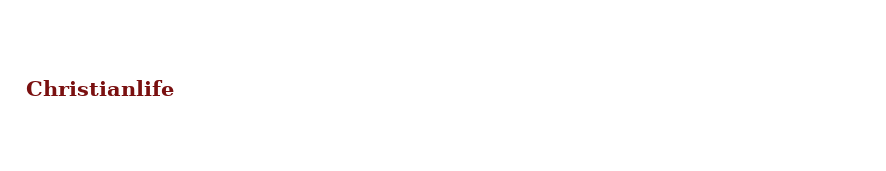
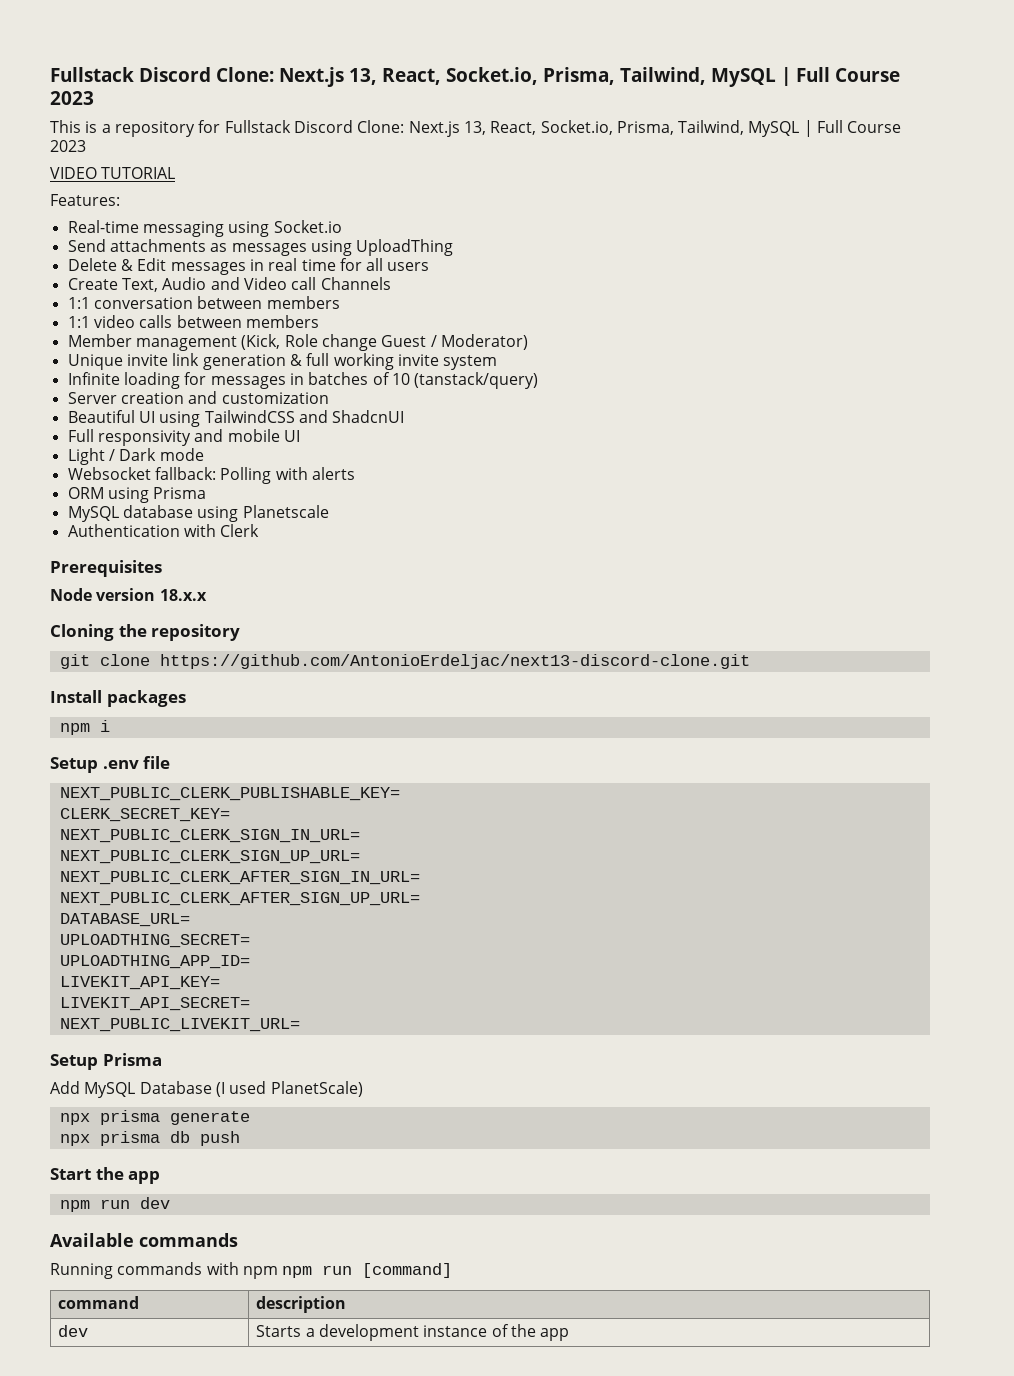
[26,80,174,96] Christianlife -> [50,67,900,87] [50,91,94,105] [50,120,902,137] [50,140,86,152] [50,167,176,179] [50,194,120,206] [67,220,342,237] [67,239,454,256] [67,258,430,275] [67,277,391,292] [67,296,340,309] [67,315,319,328] [67,334,528,351] [67,353,498,370] [67,372,539,389] [67,391,329,404] [67,410,405,427] [67,429,300,446] [67,448,204,465] [67,467,355,484] [67,487,207,503] [67,505,329,522] [67,524,260,537] [50,560,162,577] [50,588,207,601] [50,624,241,641] [59,654,750,669] [50,690,186,707] [59,720,110,735] [50,756,171,773] [59,787,400,801] [59,808,230,822] [59,829,360,843] [59,850,360,864] [59,871,420,885] [59,892,420,906] [59,913,190,927] [59,934,250,948] [59,955,250,969] [59,976,220,990] [59,997,250,1011] [59,1018,300,1032] [50,1053,162,1070] [50,1081,363,1098] [59,1110,250,1125] [59,1131,240,1146] [50,1167,161,1184] [59,1197,170,1212] [50,1233,238,1247] [50,1262,453,1279] [58,1296,140,1309] [256,1296,347,1313] [58,1325,89,1337] [256,1324,570,1341] Fullstack Discord Clone: Next.js 13, React, Socket.io, Prisma, Tailwind, MySQL | Full Course 2023 // This is a repository for Fullstack Discord Clone: Next.js 13, React, Socket.io, Prisma, Tailwind, MySQL | Full Course 2023 // VIDEO TUTORIAL // Features: // Real-time messaging using Socket.io // Send attachments as messages using UploadThing // Delete & Edit messages in real time for all users // Create Text, Audio and Video call Channels // 1:1 conversation between members // 1:1 video calls between members // Member management (Kick, Role change Guest / Moderator) // Unique invite link generation & full working invite system // Infinite loading for messages in batches of 10 (tanstack/query) // Server creation and customization // Beautiful UI using TailwindCSS and ShadcnUI // Full responsivity and mobile UI // Light / Dark mode // Websocket fallback: Polling with alerts // ORM using Prisma // MySQL database using Planetscale // Authentication with Clerk // Prerequisites // Node version 18.x.x // Cloning the repository // git clone https://github.com/AntonioErdeljac/next13-discord-clone.git // Install packages // npm i // Setup .env file // NEXT_PUBLIC_CLERK_PUBLISHABLE_KEY= // CLERK_SECRET_KEY= // NEXT_PUBLIC_CLERK_SIGN_IN_URL= // NEXT_PUBLIC_CLERK_SIGN_UP_URL= // NEXT_PUBLIC_CLERK_AFTER_SIGN_IN_URL= // NEXT_PUBLIC_CLERK_AFTER_SIGN_UP_URL= // DATABASE_URL= // UPLOADTHING_SECRET= // UPLOADTHING_APP_ID= // LIVEKIT_API_KEY= // LIVEKIT_API_SECRET= // NEXT_PUBLIC_LIVEKIT_URL= // Setup Prisma // Add MySQL Database (I used PlanetScale) // npx prisma generate // npx prisma db push // Start the app // npm run dev // Available commands // Running commands with npm npm run [command] // command | description // dev | Starts a development instance of the app

